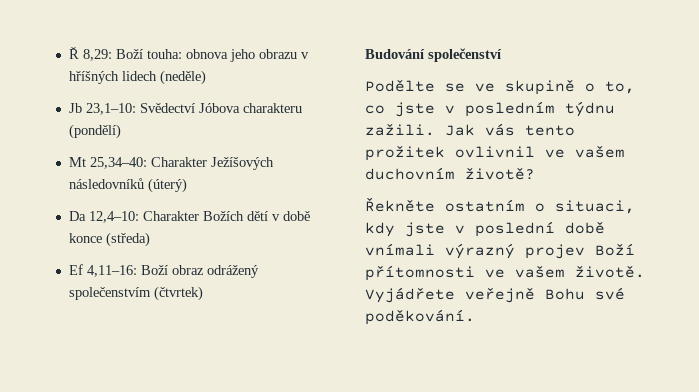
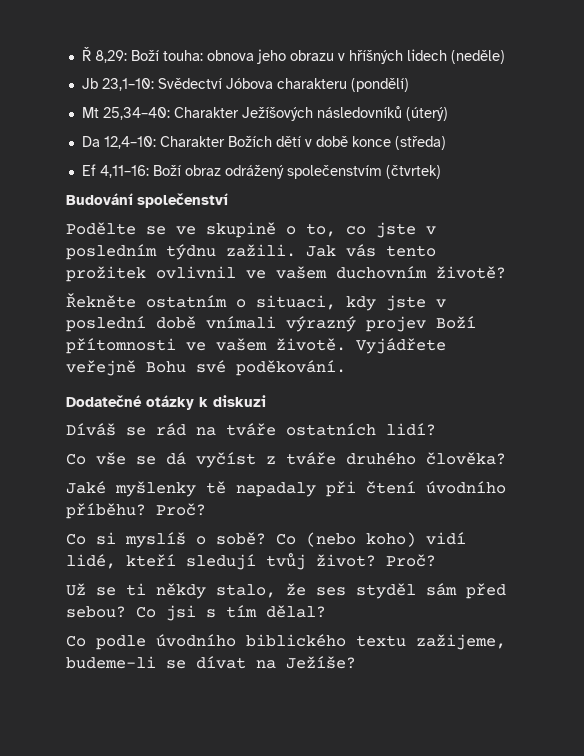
(475, 317) none -> [66,395,266,410] [66,423,436,436] [66,452,506,468] [66,481,506,497] [66,503,206,519] [66,532,466,548] [66,553,436,570] [66,583,506,599] [66,605,326,621] [66,634,506,650] [66,656,356,669] // Dodatečné otázky k diskuzi // Díváš se rád na tváře ostatních lidí? // Co vše se dá vyčíst z tváře druhého člověka? // Jaké myšlenky tě napadaly při čtení úvodního příběhu? Proč? // Co si myslíš o sobě? Co (nebo koho) vidí lidé, kteří sledují tvůj život? Proč? // Už se ti někdy stalo, že ses styděl sám před sebou? Co jsi s tím dělal? // Co podle úvodního biblického textu zažijeme, budeme-li se dívat na Ježíše?

